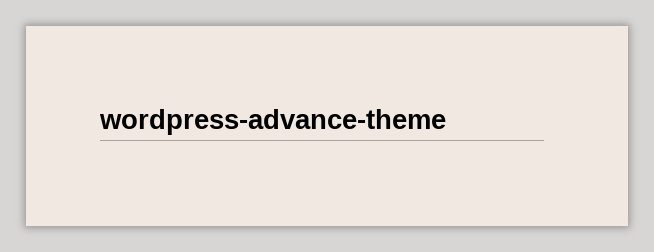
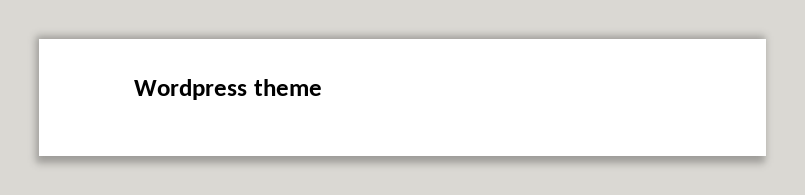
[99,109,446,135] wordpress-advance-theme -> [134,79,322,100] Wordpress theme

